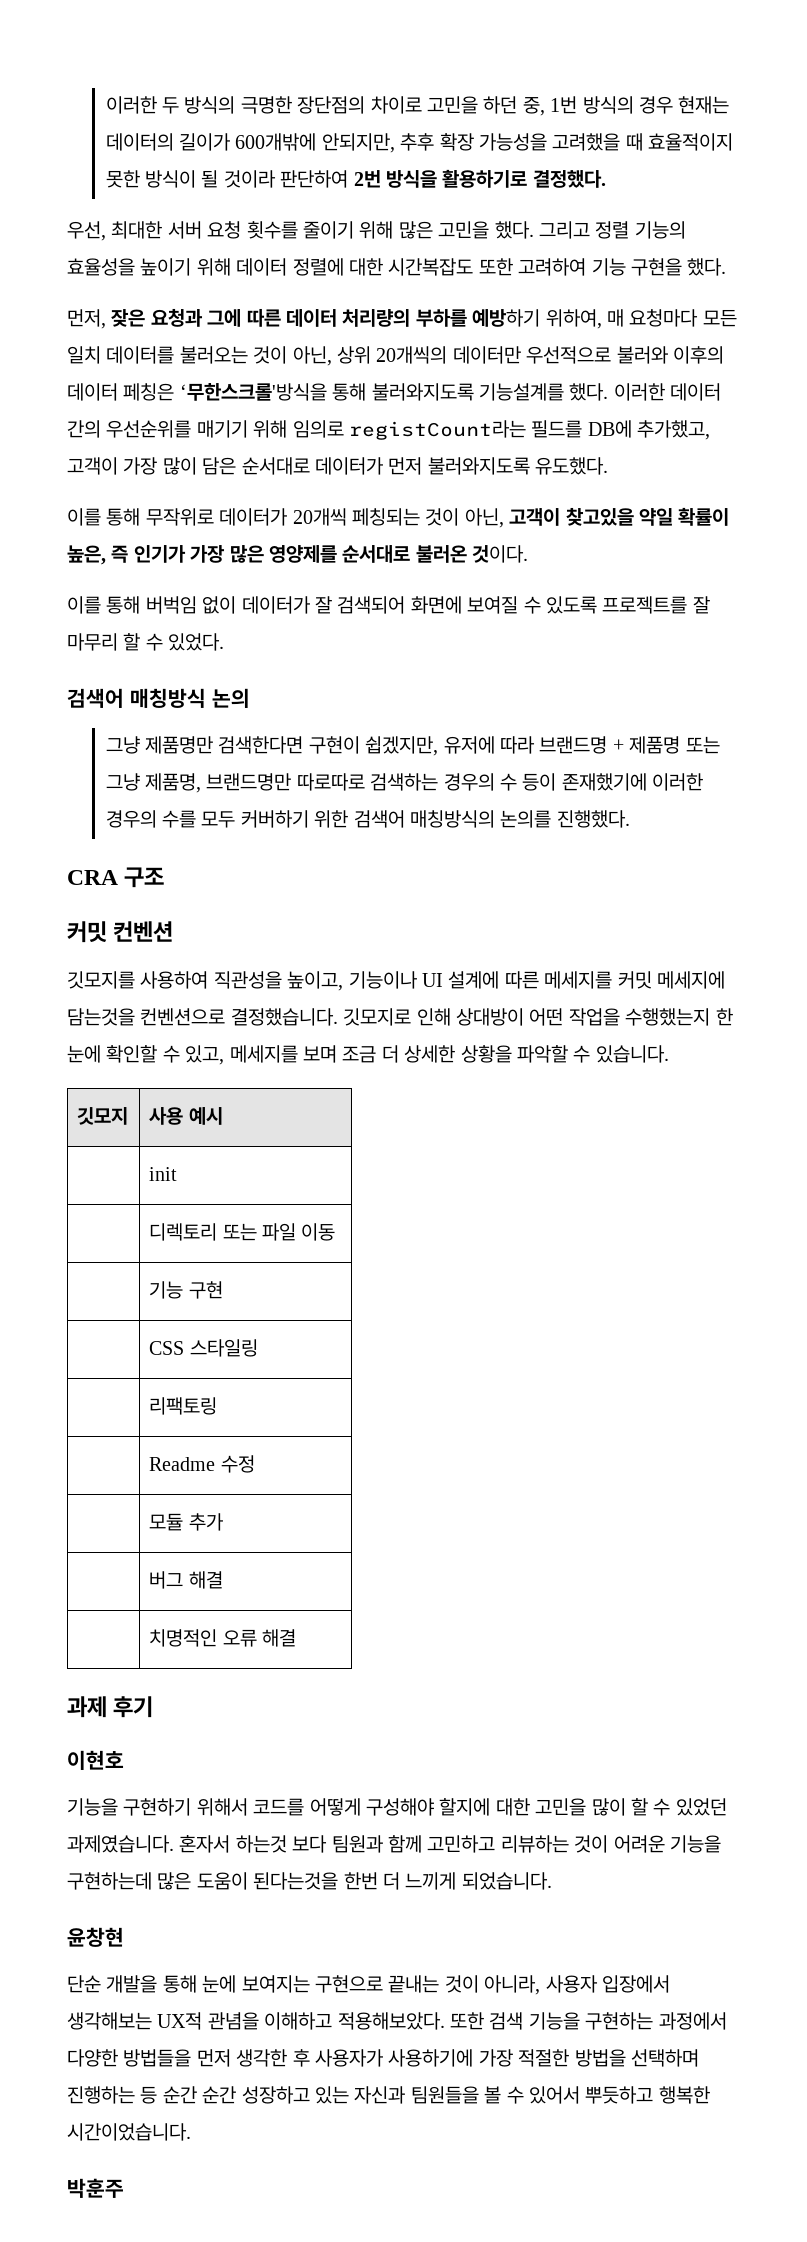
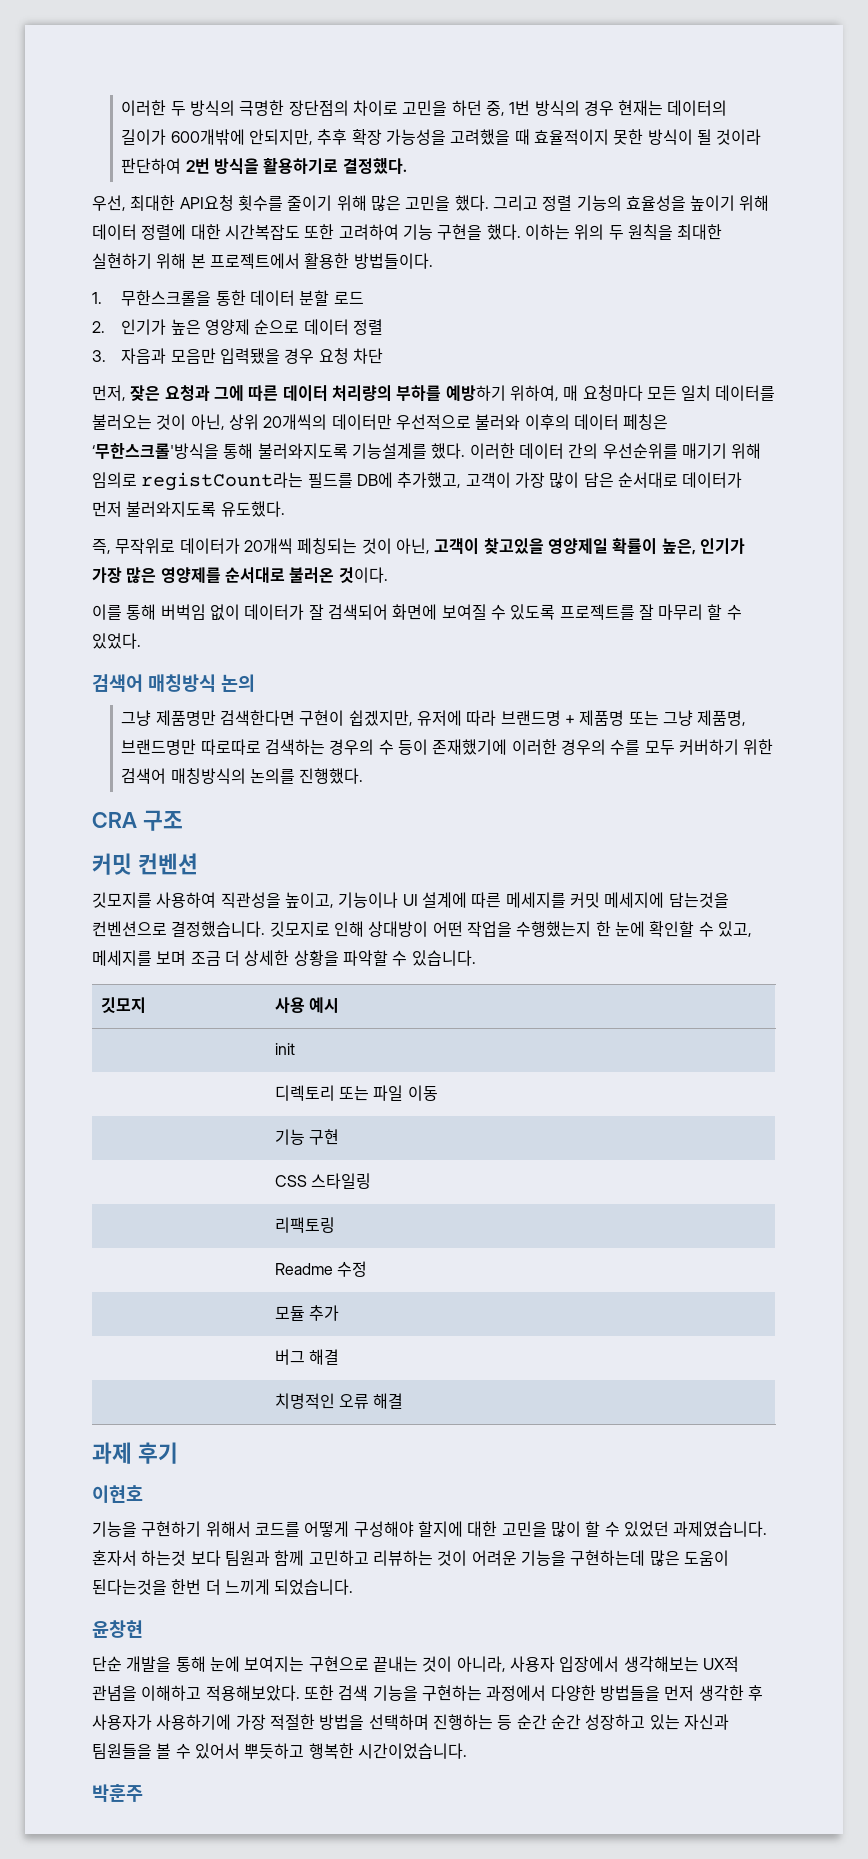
[167,221,242,239] 서버 요청 -> [179,195,234,211] API요청
(727, 267) none -> [524,224,723,240] [92,253,433,269] [92,290,364,306] [92,319,383,335] [92,348,383,364] 이하는 위의 두 원칙을 최대한 실현하기 위해 본 프로젝트에서 활용한 방법들이다. // 1. 무한스크롤을 통한 데이터 분할 로드 // 2. 인기가 높은 영양제 순으로 데이터 정렬 // 3. 자음과 모음만 입력됐을 경우 요청 차단
[67,508,141,526] 이를 통해 -> [92,539,111,554] 즉,
[638,508,673,526] 약일 -> [547,538,608,554] 영양제일
[111,545,129,563] 즉 -> (696, 546) none

